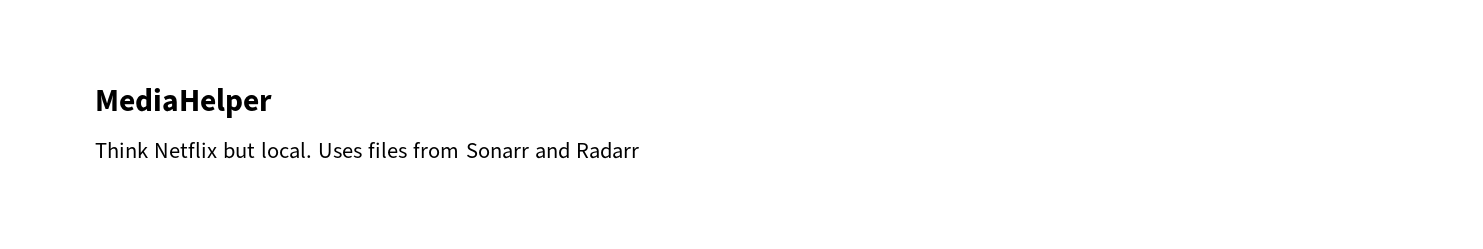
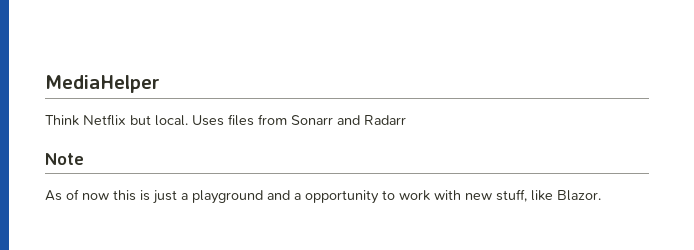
(639, 150) none -> [45,153,84,165] [45,189,601,204] // Note // As of now this is just a playground and a opportunity to work with new stuff, like Blazor.

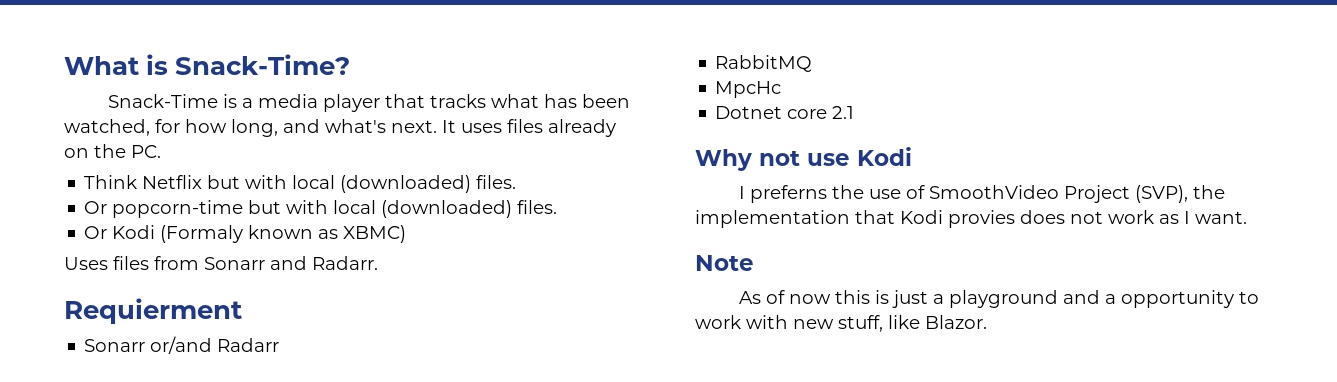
[45,75,160,93] [45,114,188,126] MediaHelper // Think Netflix but local. -> [64,54,351,75] [107,94,630,112] [64,119,616,137] [64,144,161,158] [84,175,517,193] [84,200,558,218] [84,225,407,243] What is Snack-Time? // Snack-Time is a media player that tracks what has been watched, for how long, and what's next. It uses files already on the PC. // Think Netflix but with local (downloaded) files. // Or popcorn-time but with local (downloaded) files. // Or Kodi (Formaly known as XBMC) //
[364,115,406,125] Radarr -> [312,256,378,270] [64,298,242,324] [84,336,280,354] [715,55,813,72] [715,81,782,98] [715,106,855,119] [695,147,912,171] [738,185,1225,203] [695,210,1247,228] Radarr. // Requierment // Sonarr or/and Radarr // RabbitMQ // MpcHc // Dotnet core 2.1 // Why not use Kodi // I preferns the use of SmoothVideo Project (SVP), the implementation that Kodi provies does not work as I want.

